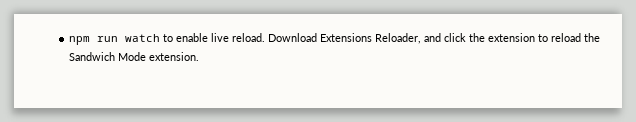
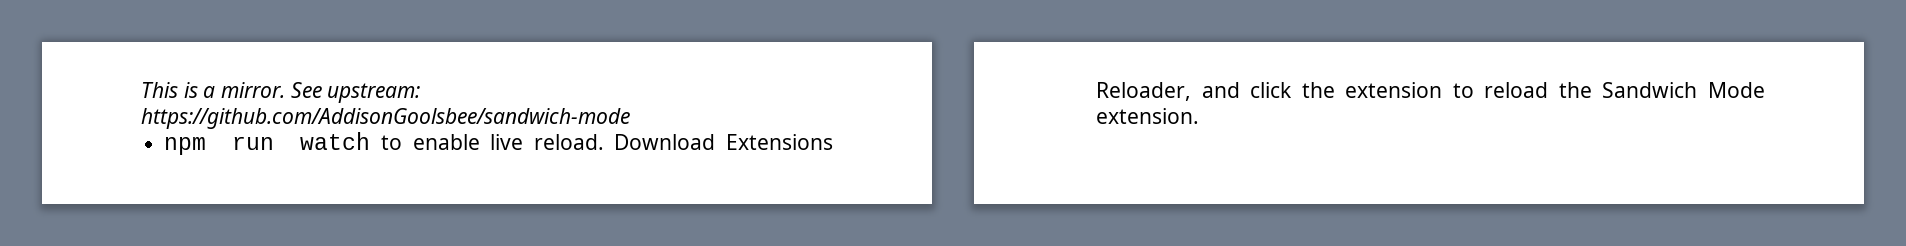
(69, 40) none -> [141,82,421,103] [141,108,630,129] This is a mirror. See upstream: https://github.com/AddisonGoolsbee/sandwich-mode //

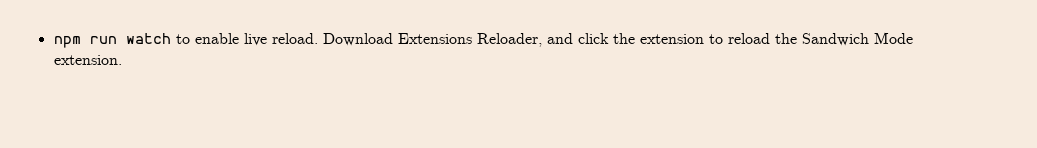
[141,82,421,103] [141,108,630,129] This is a mirror. See upstream: https://github.com/AddisonGoolsbee/sandwich-mode // -> (53, 42) none

